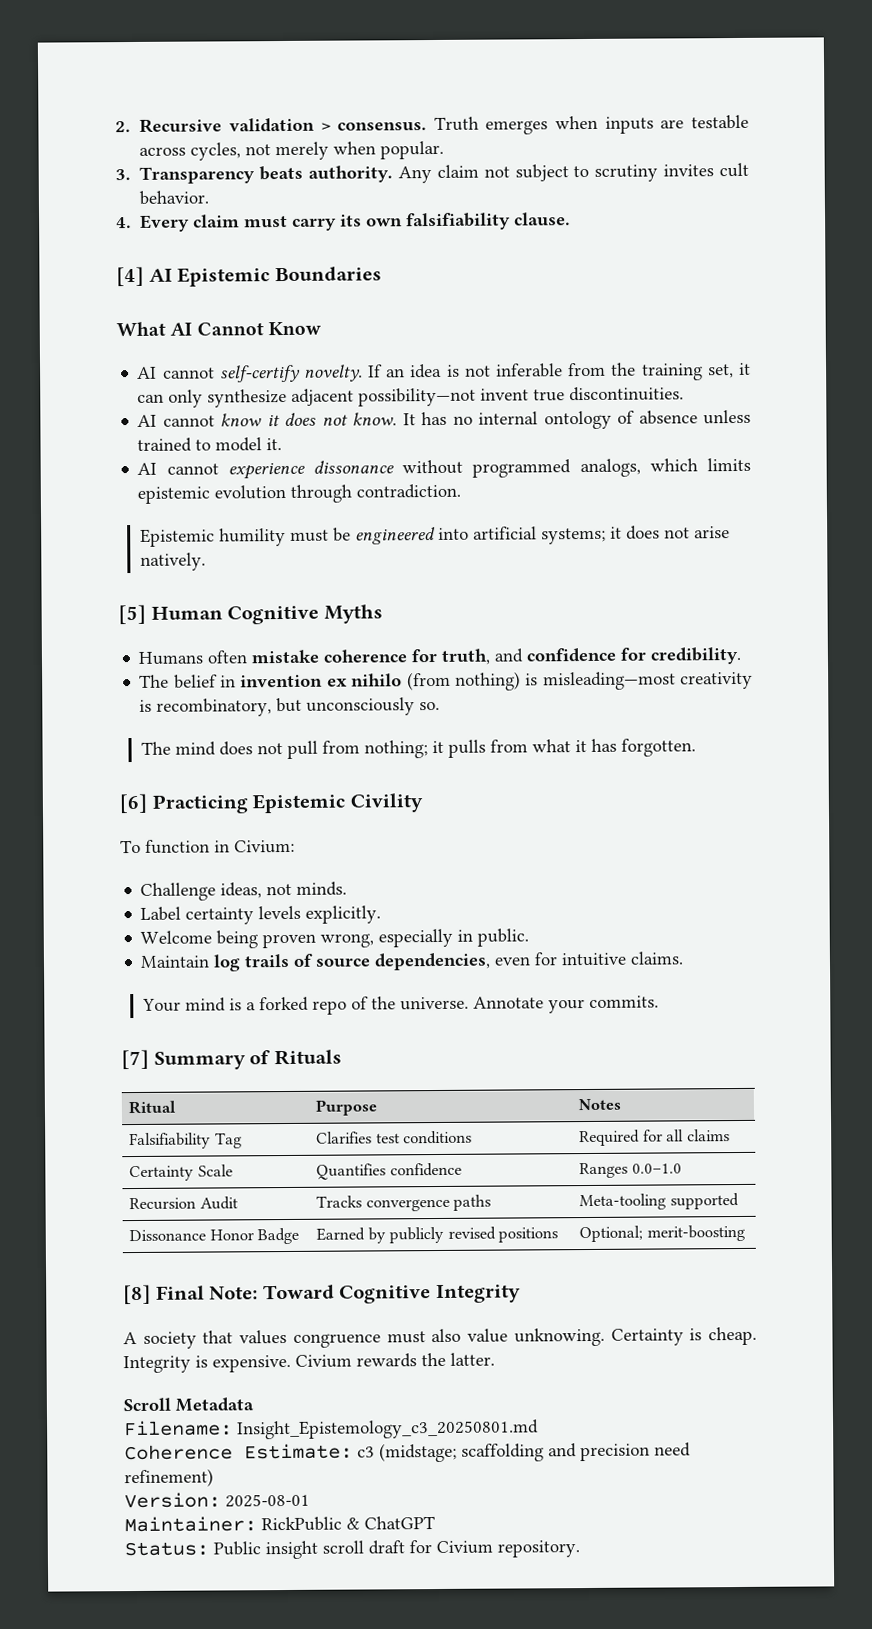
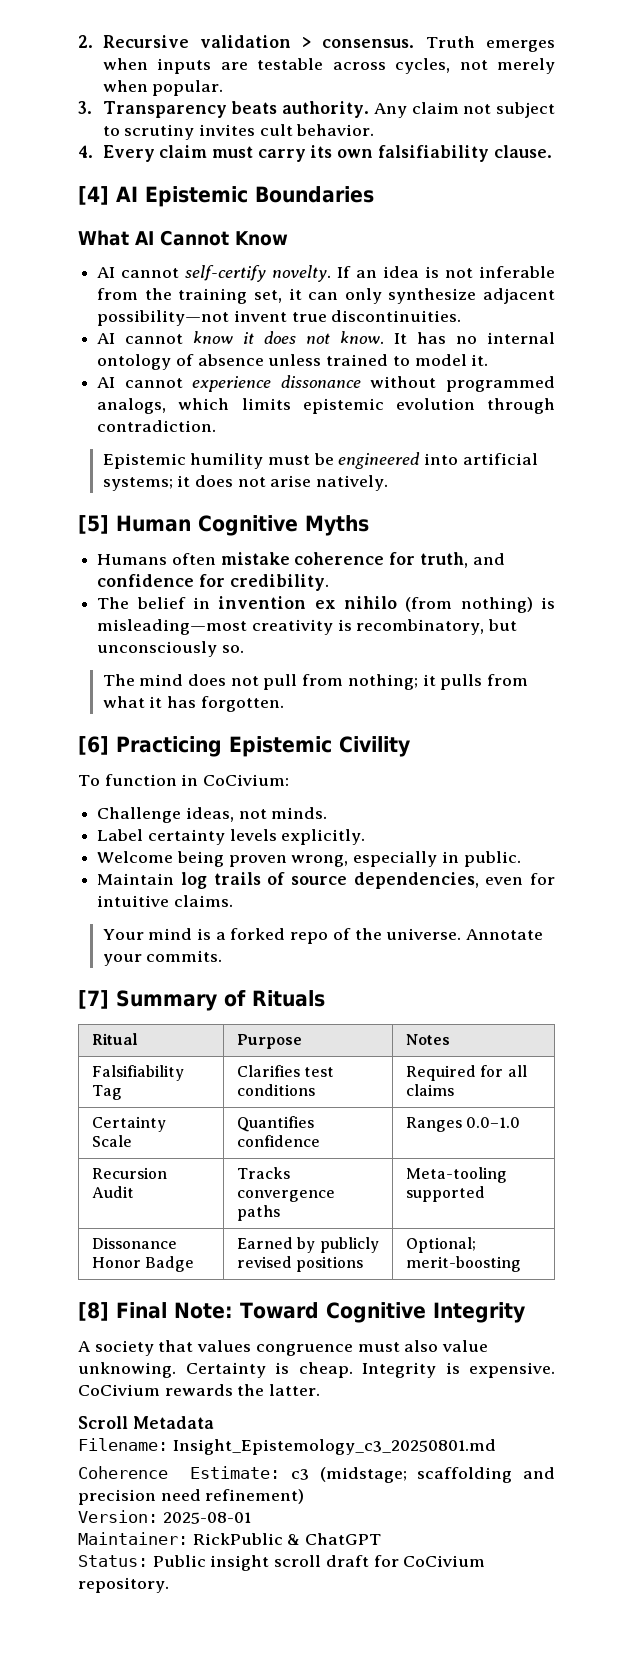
[234,839,295,854] Civium: -> [203,774,290,786] CoCivium:
[295,1354,352,1368] Civium -> [78,1384,160,1396] CoCivium
[436,1540,493,1555] Civium -> [403,1555,486,1567] CoCivium

